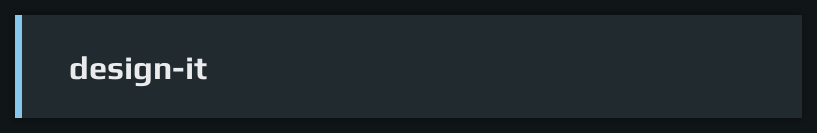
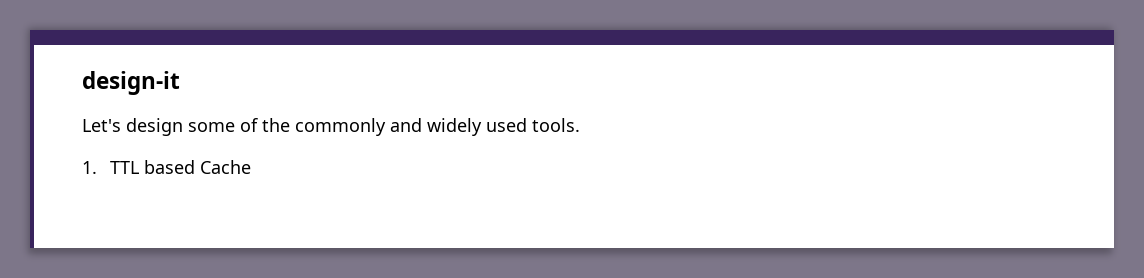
(207, 71) none -> [82,118,580,136] [82,160,252,174] // Let's design some of the commonly and widely used tools. // 1. TTL based Cache

